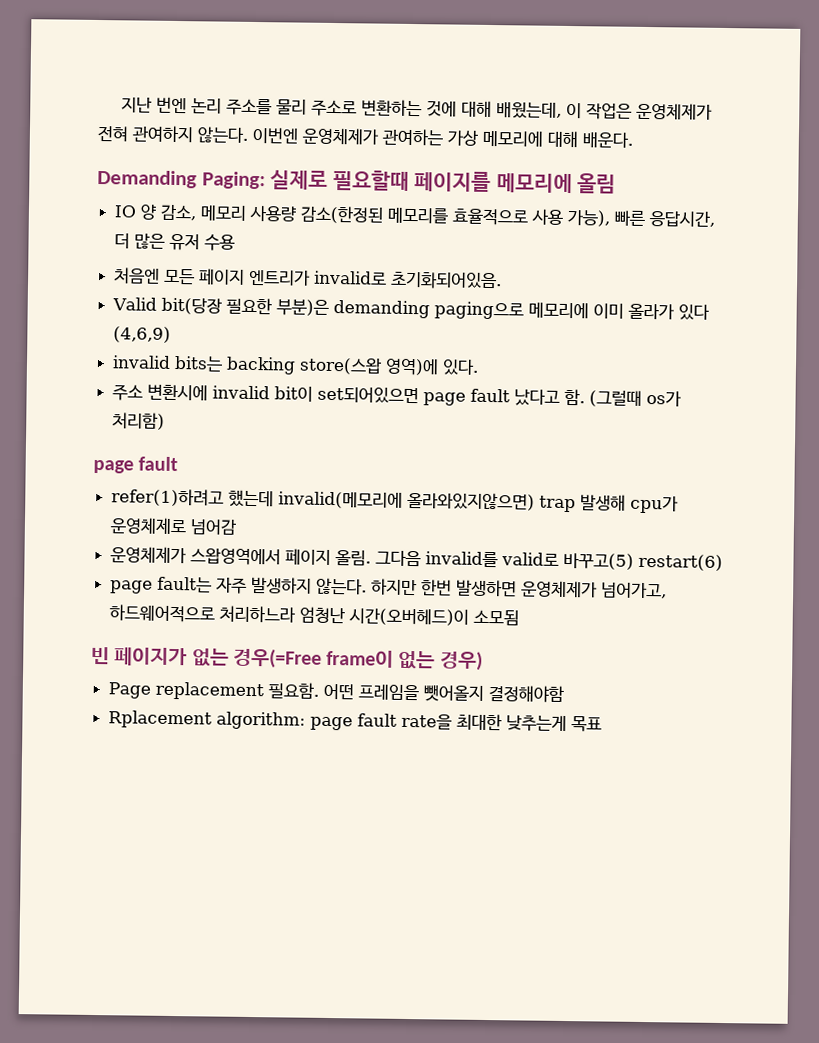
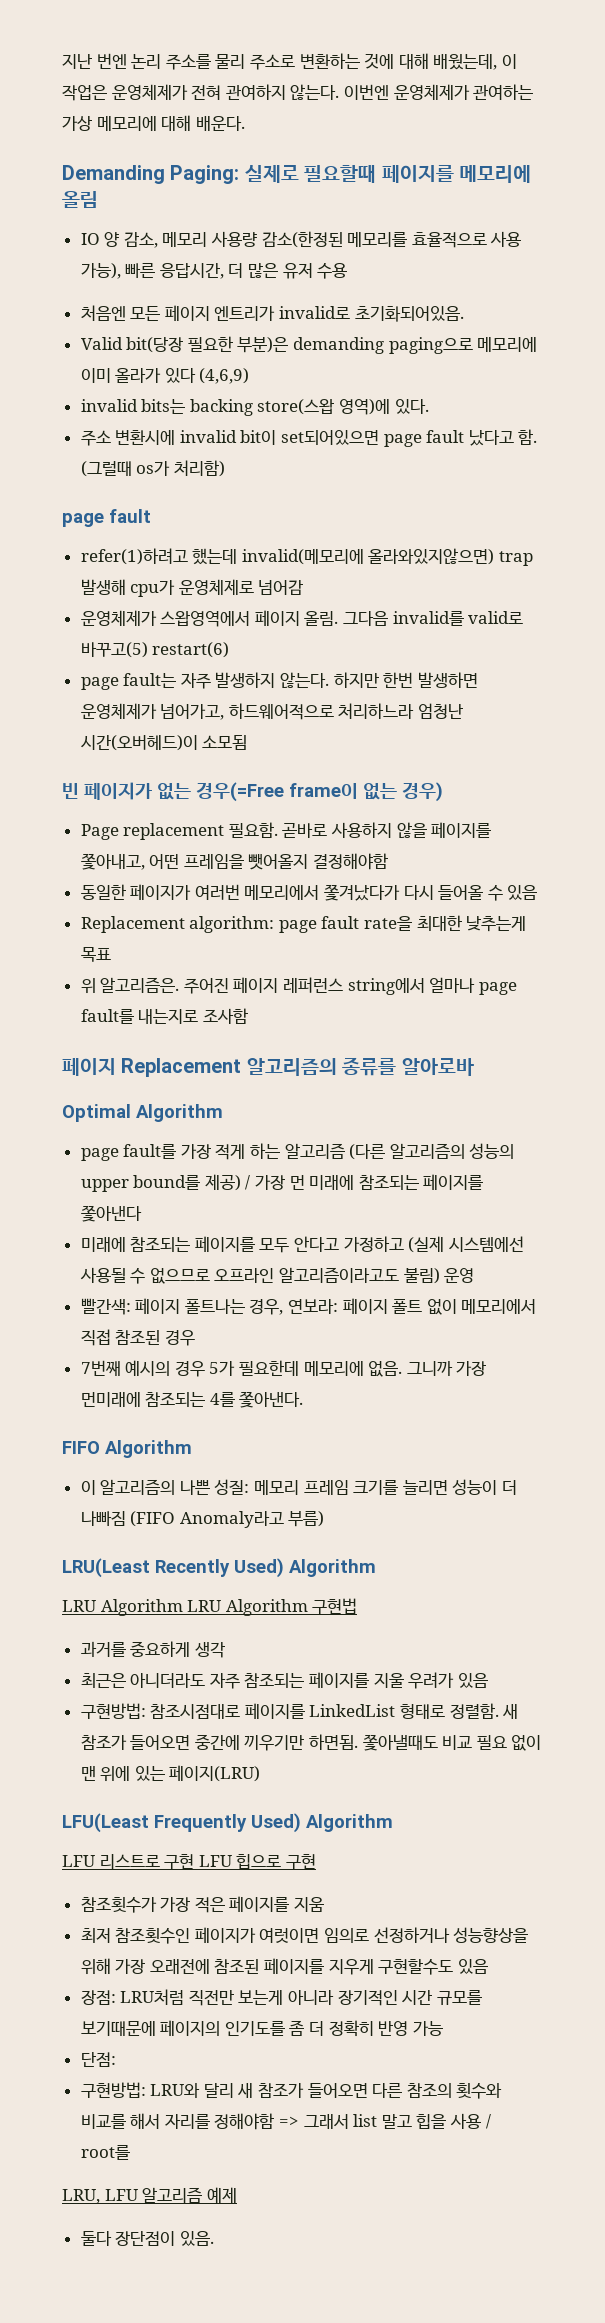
(320, 690) none -> [282,822,492,838] [80,853,145,870] 곧바로 사용하지 않을 페이지를 쫓아내고,
[108,710,213,729] Rplacement -> [80,884,538,901] [80,916,185,933] 동일한 페이지가 여러번 메모리에서 쫓겨났다가 다시 들어올 수 있음 // Replacement
(603, 724) none -> [80,977,517,995] [80,1008,248,1024] [62,1057,474,1077] [62,1104,223,1122] [80,1143,515,1161] [80,1174,484,1192] [80,1205,142,1222] [80,1236,524,1253] [79,1267,475,1284] [80,1298,537,1315] [80,1329,195,1346] [80,1360,487,1377] [80,1391,304,1408] [62,1440,192,1458] [80,1479,518,1495] [80,1511,325,1528] [62,1558,376,1578] [62,1598,358,1616] [80,1641,225,1658] [80,1672,488,1689] [80,1703,519,1719] [80,1734,542,1751] [80,1765,261,1782] [62,1813,393,1833] [62,1854,316,1869] [80,1896,325,1913] [80,1927,529,1944] [80,1958,488,1975] [80,1989,482,2006] [80,2020,443,2037] [80,2052,116,2067] [80,2082,503,2099] [80,2113,491,2130] [80,2145,130,2160] [62,2187,237,2204] [80,2231,214,2246] // 위 알고리즘은. 주어진 페이지 레퍼런스 string에서 얼마나 page fault를 내는지로 조사함 // 페이지 Replacement 알고리즘의 종류를 알아로바 // Optimal Algorithm // page fault를 가장 적게 하는 알고리즘 (다른 알고리즘의 성능의 upper bound를 제공) / 가장 먼 미래에 참조되는 페이지를 쫓아낸다 // 미래에 참조되는 페이지를 모두 안다고 가정하고 (실제 시스템에선 사용될 수 없으므로 오프라인 알고리즘이라고도 불림) 운영 // 빨간색: 페이지 폴트나는 경우, 연보라: 페이지 폴트 없이 메모리에서 직접 참조된 경우 // 7번째 예시의 경우 5가 필요한데 메모리에 없음. 그니까 가장 먼미래에 참조되는 4를 쫓아낸다. // FIFO Algorithm // 이 알고리즘의 나쁜 성질: 메모리 프레임 크기를 늘리면 성능이 더 나빠짐 (FIFO Anomaly라고 부름) // LRU(Least Recently Used) Algorithm // LRU Algorithm LRU Algorithm 구현법 // 과거를 중요하게 생각 // 최근은 아니더라도 자주 참조되는 페이지를 지울 우려가 있음 // 구현방법: 참조시점대로 페이지를 LinkedList 형태로 정렬함. 새 참조가 들어오면 중간에 끼우기만 하면됨. 쫓아낼때도 비교 필요 없이 맨 위에 있는 페이지(LRU) // LFU(Least Frequently Used) Algorithm // LFU 리스트로 구현 LFU 힙으로 구현 // 참조횟수가 가장 적은 페이지를 지움 // 최저 참조횟수인 페이지가 여럿이면 임의로 선정하거나 성능향상을 위해 가장 오래전에 참조된 페이지를 지우게 구현할수도 있음 // 장점: LRU처럼 직전만 보는게 아니라 장기적인 시간 규모를 보기때문에 페이지의 인기도를 좀 더 정확히 반영 가능 // 단점: // 구현방법: LRU와 달리 새 참조가 들어오면 다른 참조의 횟수와 비교를 해서 자리를 정해야함 => 그래서 list 말고 힙을 사용 / root를 // LRU, LFU 알고리즘 예제 // 둘다 장단점이 있음.

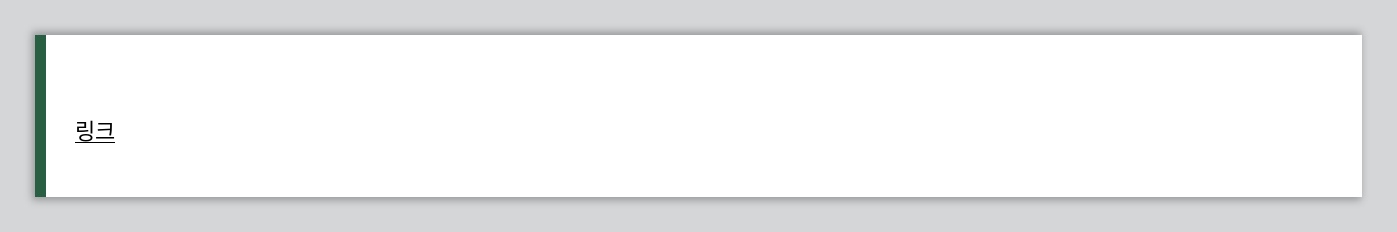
[62,53,517,70] [62,84,534,101] [62,115,245,131] [62,165,531,184] [62,191,98,208] [80,231,522,248] [80,263,348,279] [80,305,464,322] [80,336,538,354] [80,368,250,384] [80,399,429,416] [80,429,538,447] [80,460,225,477] [62,509,151,527] [80,548,534,566] [80,579,304,597] [80,610,524,627] [80,642,230,658] [80,672,478,690] [80,703,464,720] [80,735,248,751] [62,782,443,802] [80,822,492,840] [80,853,389,870] [80,884,538,901] [80,915,527,933] [80,947,111,962] [80,977,517,995] [80,1008,248,1024] [62,1057,474,1077] [62,1104,223,1122] [80,1143,515,1161] [80,1174,484,1192] [80,1205,142,1222] [80,1236,524,1253] [79,1267,475,1284] [80,1298,537,1315] [80,1329,195,1346] [80,1360,487,1377] [80,1391,304,1408] [62,1440,192,1458] [80,1479,518,1495] [80,1511,325,1528] [62,1558,376,1578] [62,1598,358,1616] [80,1641,225,1658] [80,1672,488,1689] [80,1703,519,1719] [80,1734,542,1751] [80,1765,261,1782] [62,1813,393,1833] [62,1854,316,1869] [80,1896,325,1913] [80,1927,529,1944] [80,1958,488,1975] [80,1989,482,2006] [80,2020,443,2037] [80,2052,116,2067] [80,2082,503,2099] [80,2113,491,2130] [80,2145,130,2160] [62,2187,237,2204] [80,2231,214,2246] 지난 번엔 논리 주소를 물리 주소로 변환하는 것에 대해 배웠는데, 이 작업은 운영체제가 전혀 관여하지 않는다. 이번엔 운영체제가 관여하는 가상 메모리에 대해 배운다. // Demanding Paging: 실제로 필요할때 페이지를 메모리에 올림 // IO 양 감소, 메모리 사용량 감소(한정된 메모리를 효율적으로 사용 가능), 빠른 응답시간, 더 많은 유저 수용 // 처음엔 모든 페이지 엔트리가 invalid로 초기화되어있음. // Valid bit(당장 필요한 부분)은 demanding paging으로 메모리에 이미 올라가 있다 (4,6,9) // invalid bits는 backing store(스왑 영역)에 있다. // 주소 변환시에 invalid bit이 set되어있으면 page fault 났다고 함. (그럴때 os가 처리함) // page fault // refer(1)하려고 했는데 invalid(메모리에 올라와있지않으면) trap 발생해 cpu가 운영체제로 넘어감 // 운영체제가 스왑영역에서 페이지 올림. 그다음 invalid를 valid로 바꾸고(5) restart(6) // page fault는 자주 발생하지 않는다. 하지만 한번 발생하면 운영체제가 넘어가고, 하드웨어적으로 처리하느라 엄청난 시간(오버헤드)이 소모됨 // 빈 페이지가 없는 경우(=Free frame이 없는 경우) // Page replacement 필요함. 곧바로 사용하지 않을 페이지를 쫓아내고, 어떤 프레임을 뺏어올지 결정해야함 // 동일한 페이지가 여러번 메모리에서 쫓겨났다가 다시 들어올 수 있음 // Replacement algorithm: page fault rate을 최대한 낮추는게 목표 // 위 알고리즘은. 주어진 페이지 레퍼런스 string에서 얼마나 page fault를 내는지로 조사함 // 페이지 Replacement 알고리즘의 종류를 알아로바 // Optimal Algorithm // page fault를 가장 적게 하는 알고리즘 (다른 알고리즘의 성능의 upper bound를 제공) / 가장 먼 미래에 참조되는 페이지를 쫓아낸다 // 미래에 참조되는 페이지를 모두 안다고 가정하고 (실제 시스템에선 사용될 수 없으므로 오프라인 알고리즘이라고도 불림) 운영 // 빨간색: 페이지 폴트나는 경우, 연보라: 페이지 폴트 없이 메모리에서 직접 참조된 경우 // 7번째 예시의 경우 5가 필요한데 메모리에 없음. 그니까 가장 먼미래에 참조되는 4를 쫓아낸다. // FIFO Algorithm // 이 알고리즘의 나쁜 성질: 메모리 프레임 크기를 늘리면 성능이 더 나빠짐 (FIFO Anomaly라고 부름) // LRU(Least Recently Used) Algorithm // LRU Algorithm LRU Algorithm 구현법 // 과거를 중요하게 생각 // 최근은 아니더라도 자주 참조되는 페이지를 지울 우려가 있음 // 구현방법: 참조시점대로 페이지를 LinkedList 형태로 정렬함. 새 참조가 들어오면 중간에 끼우기만 하면됨. 쫓아낼때도 비교 필요 없이 맨 위에 있는 페이지(LRU) // LFU(Least Frequently Used) Algorithm // LFU 리스트로 구현 LFU 힙으로 구현 // 참조횟수가 가장 적은 페이지를 지움 // 최저 참조횟수인 페이지가 여럿이면 임의로 선정하거나 성능향상을 위해 가장 오래전에 참조된 페이지를 지우게 구현할수도 있음 // 장점: LRU처럼 직전만 보는게 아니라 장기적인 시간 규모를 보기때문에 페이지의 인기도를 좀 더 정확히 반영 가능 // 단점: // 구현방법: LRU와 달리 새 참조가 들어오면 다른 참조의 횟수와 비교를 해서 자리를 정해야함 => 그래서 list 말고 힙을 사용 / root를 // LRU, LFU 알고리즘 예제 // 둘다 장단점이 있음. -> [75,120,115,142] 링크

